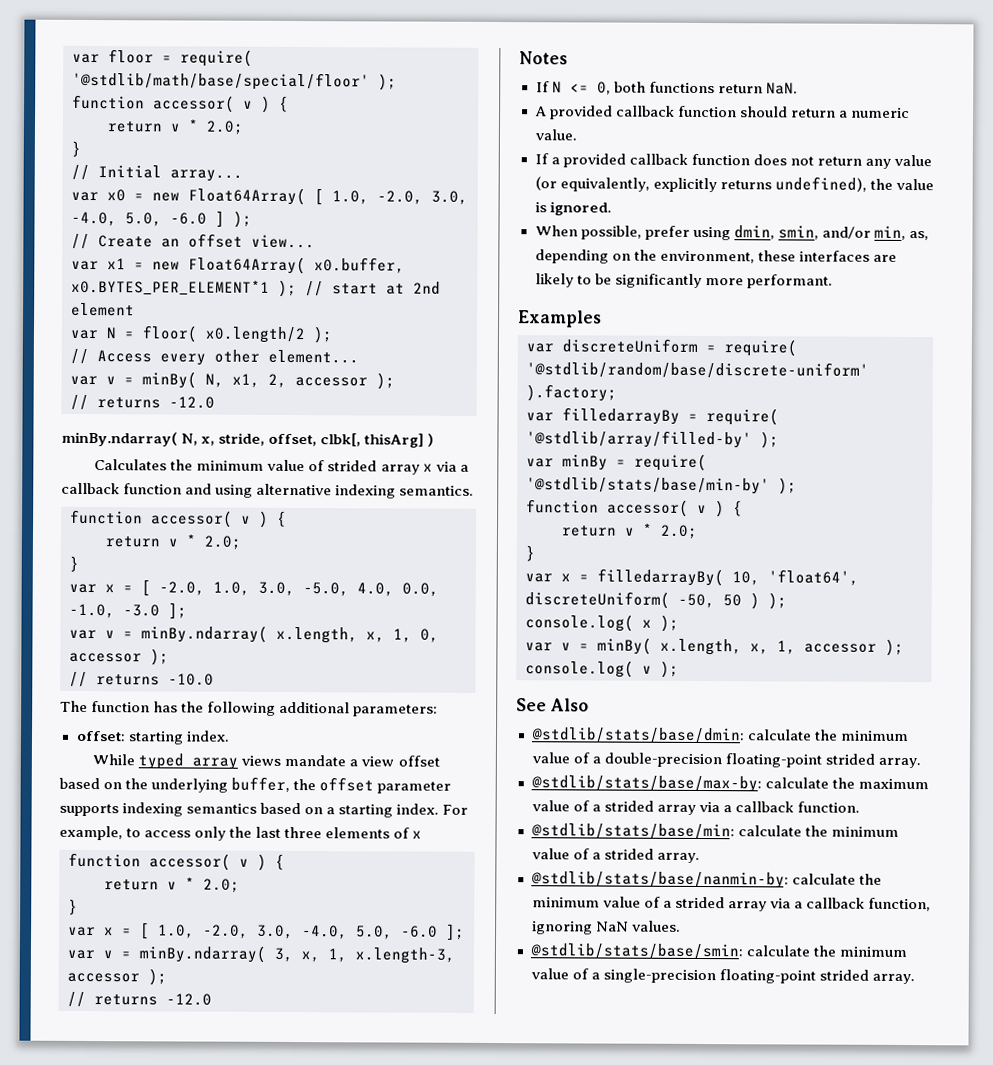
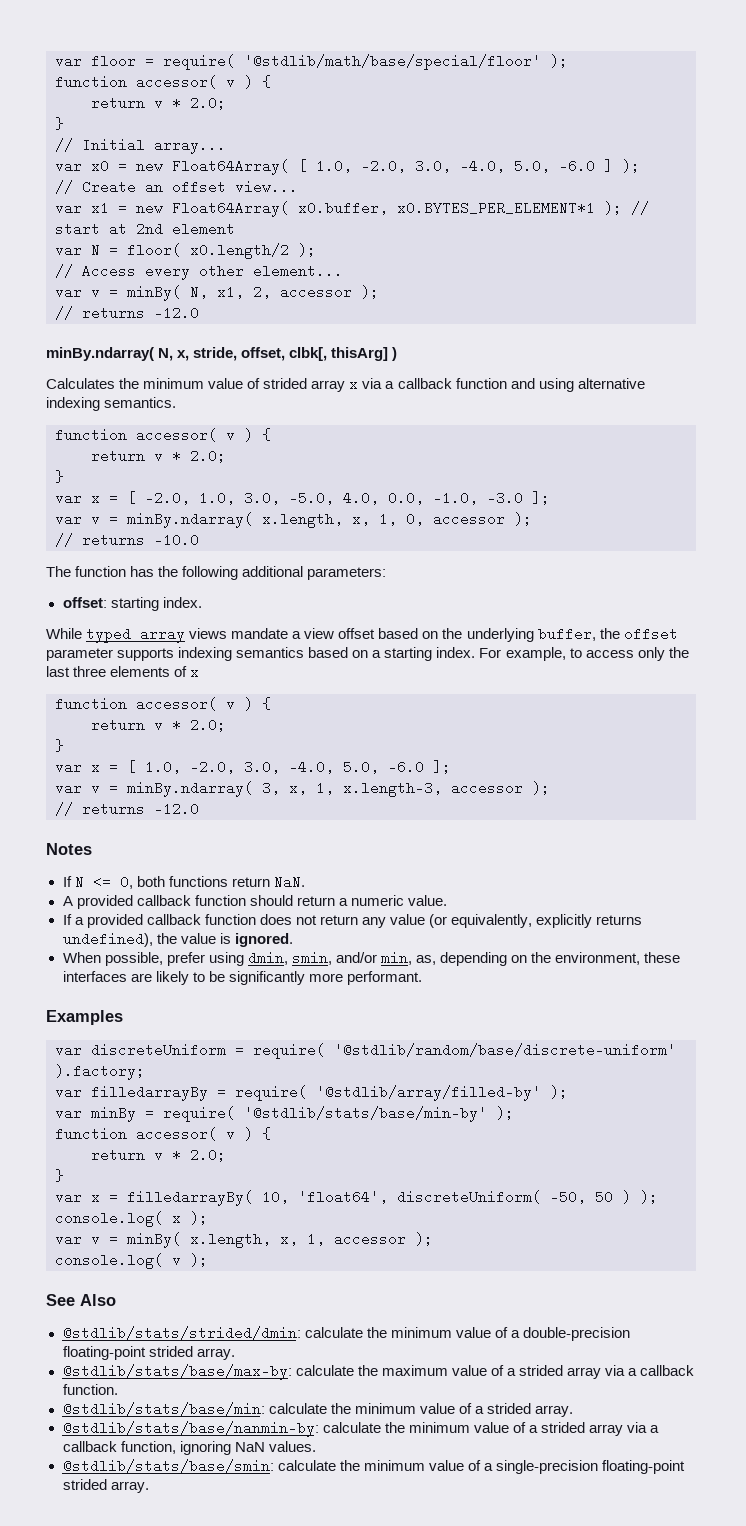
[530,727,745,744] @stdlib/stats/base/dmin: -> [62,1326,301,1340] @stdlib/stats/strided/dmin:

